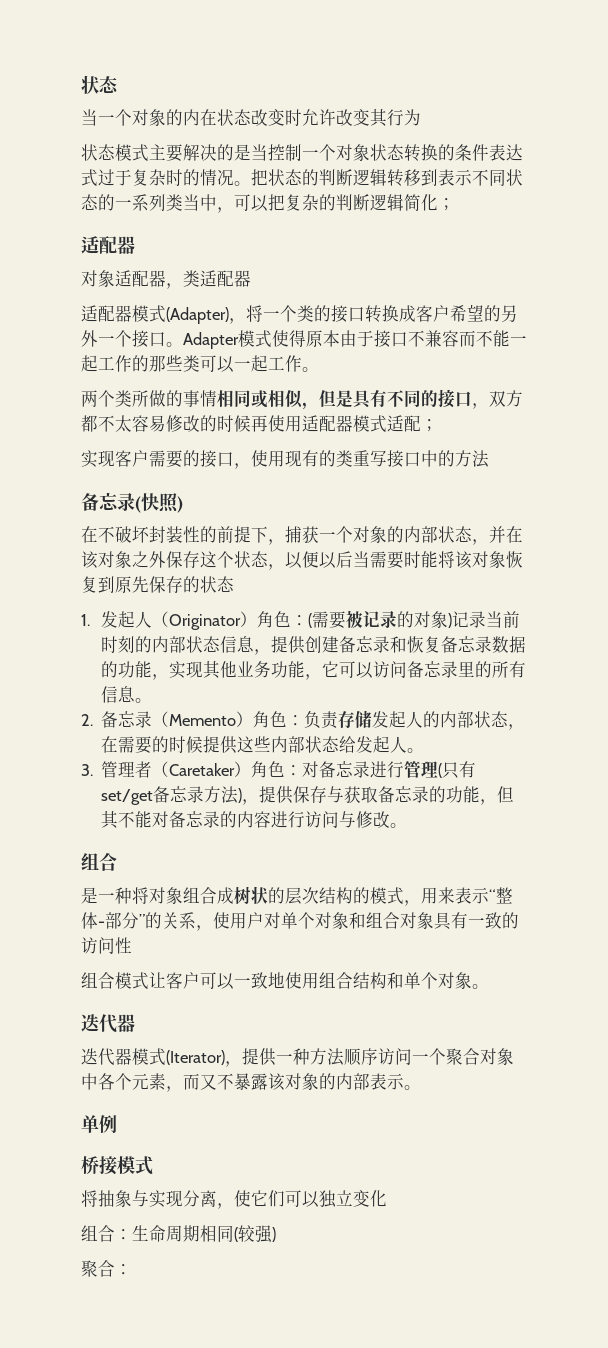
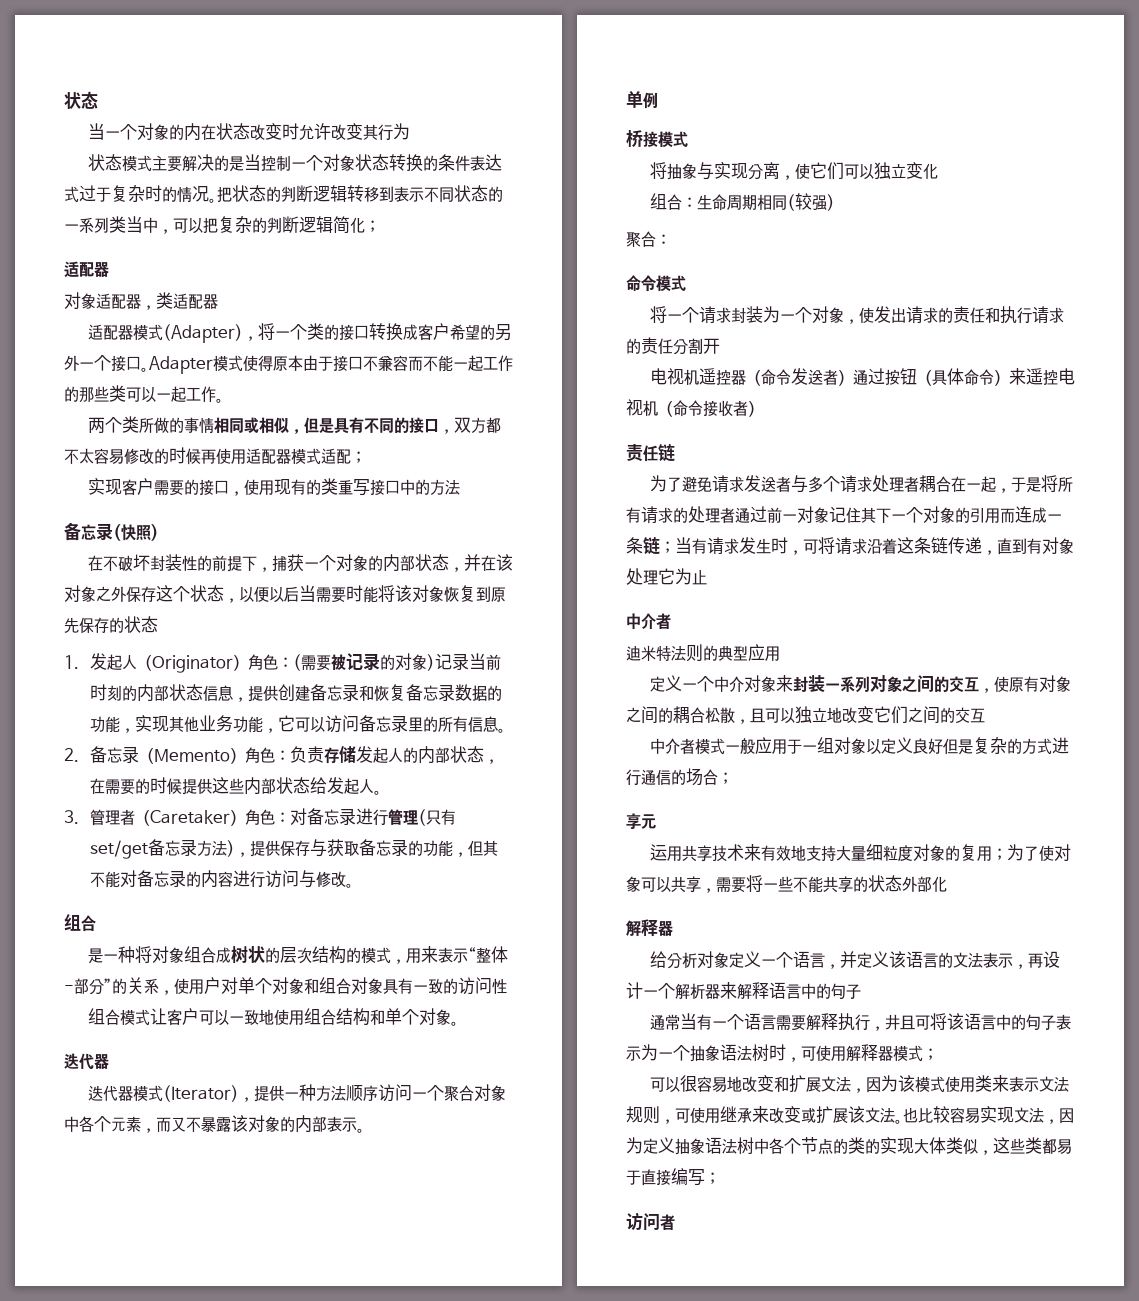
(132, 1269) none -> [626,275,686,292] [649,306,1064,324] [626,337,720,355] [649,368,1075,386] [626,399,763,417] [626,443,675,462] [649,475,1073,493] [626,506,1062,524] [626,536,1074,555] [626,568,707,585] [626,613,671,630] [626,644,780,662] [649,675,1071,693] [626,706,985,724] [649,737,1069,755] [626,768,733,786] [626,813,656,830] [649,844,1071,862] [626,875,947,893] [626,919,673,937] [649,951,1060,969] [626,982,861,1000] [649,1013,1071,1031] [626,1044,938,1062] [649,1075,1069,1093] [626,1106,1074,1124] [626,1137,1072,1155] [626,1168,720,1186] [626,1212,675,1231] // 命令模式 // 将一个请求封装为一个对象，使发出请求的责任和执行请求的责任分割开 // 电视机遥控器（命令发送者）通过按钮（具体命令）来遥控电视机（命令接收者） // 责任链 // 为了避免请求发送者与多个请求处理者耦合在一起，于是将所有请求的处理者通过前一对象记住其下一个对象的引用而连成一条链；当有请求发生时，可将请求沿着这条链传递，直到有对象处理它为止 // 中介者 // 迪米特法则的典型应用 // 定义一个中介对象来封装一系列对象之间的交互，使原有对象之间的耦合松散，且可以独立地改变它们之间的交互 // 中介者模式一般应用于一组对象以定义良好但是复杂的方式进行通信的场合； // 享元 // 运用共享技术来有效地支持大量细粒度对象的复用；为了使对象可以共享，需要将一些不能共享的状态外部化 // 解释器 // 给分析对象定义一个语言，并定义该语言的文法表示，再设计一个解析器来解释语言中的句子 // 通常当有一个语言需要解释执行，井且可将该语言中的句子表示为一个抽象语法树时，可使用解释器模式； // 可以很容易地改变和扩展文法，因为该模式使用类来表示文法规则，可使用继承来改变或扩展该文法。也比较容易实现文法，因为定义抽象语法树中各个节点的类的实现大体类似，这些类都易于直接编写； // 访问者

